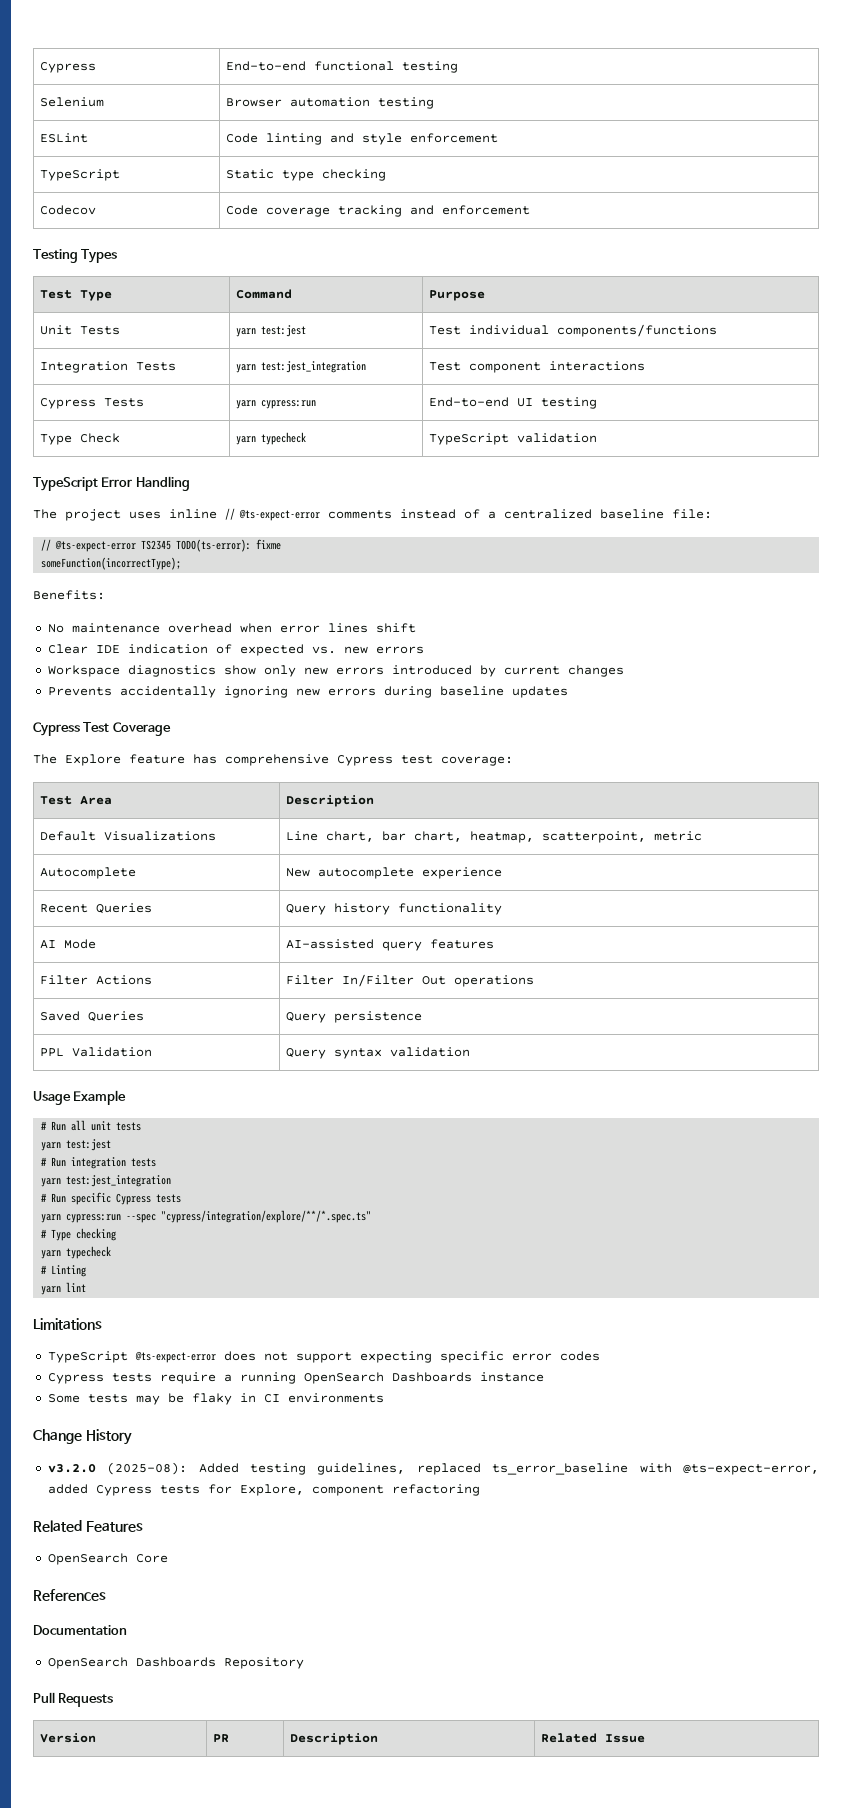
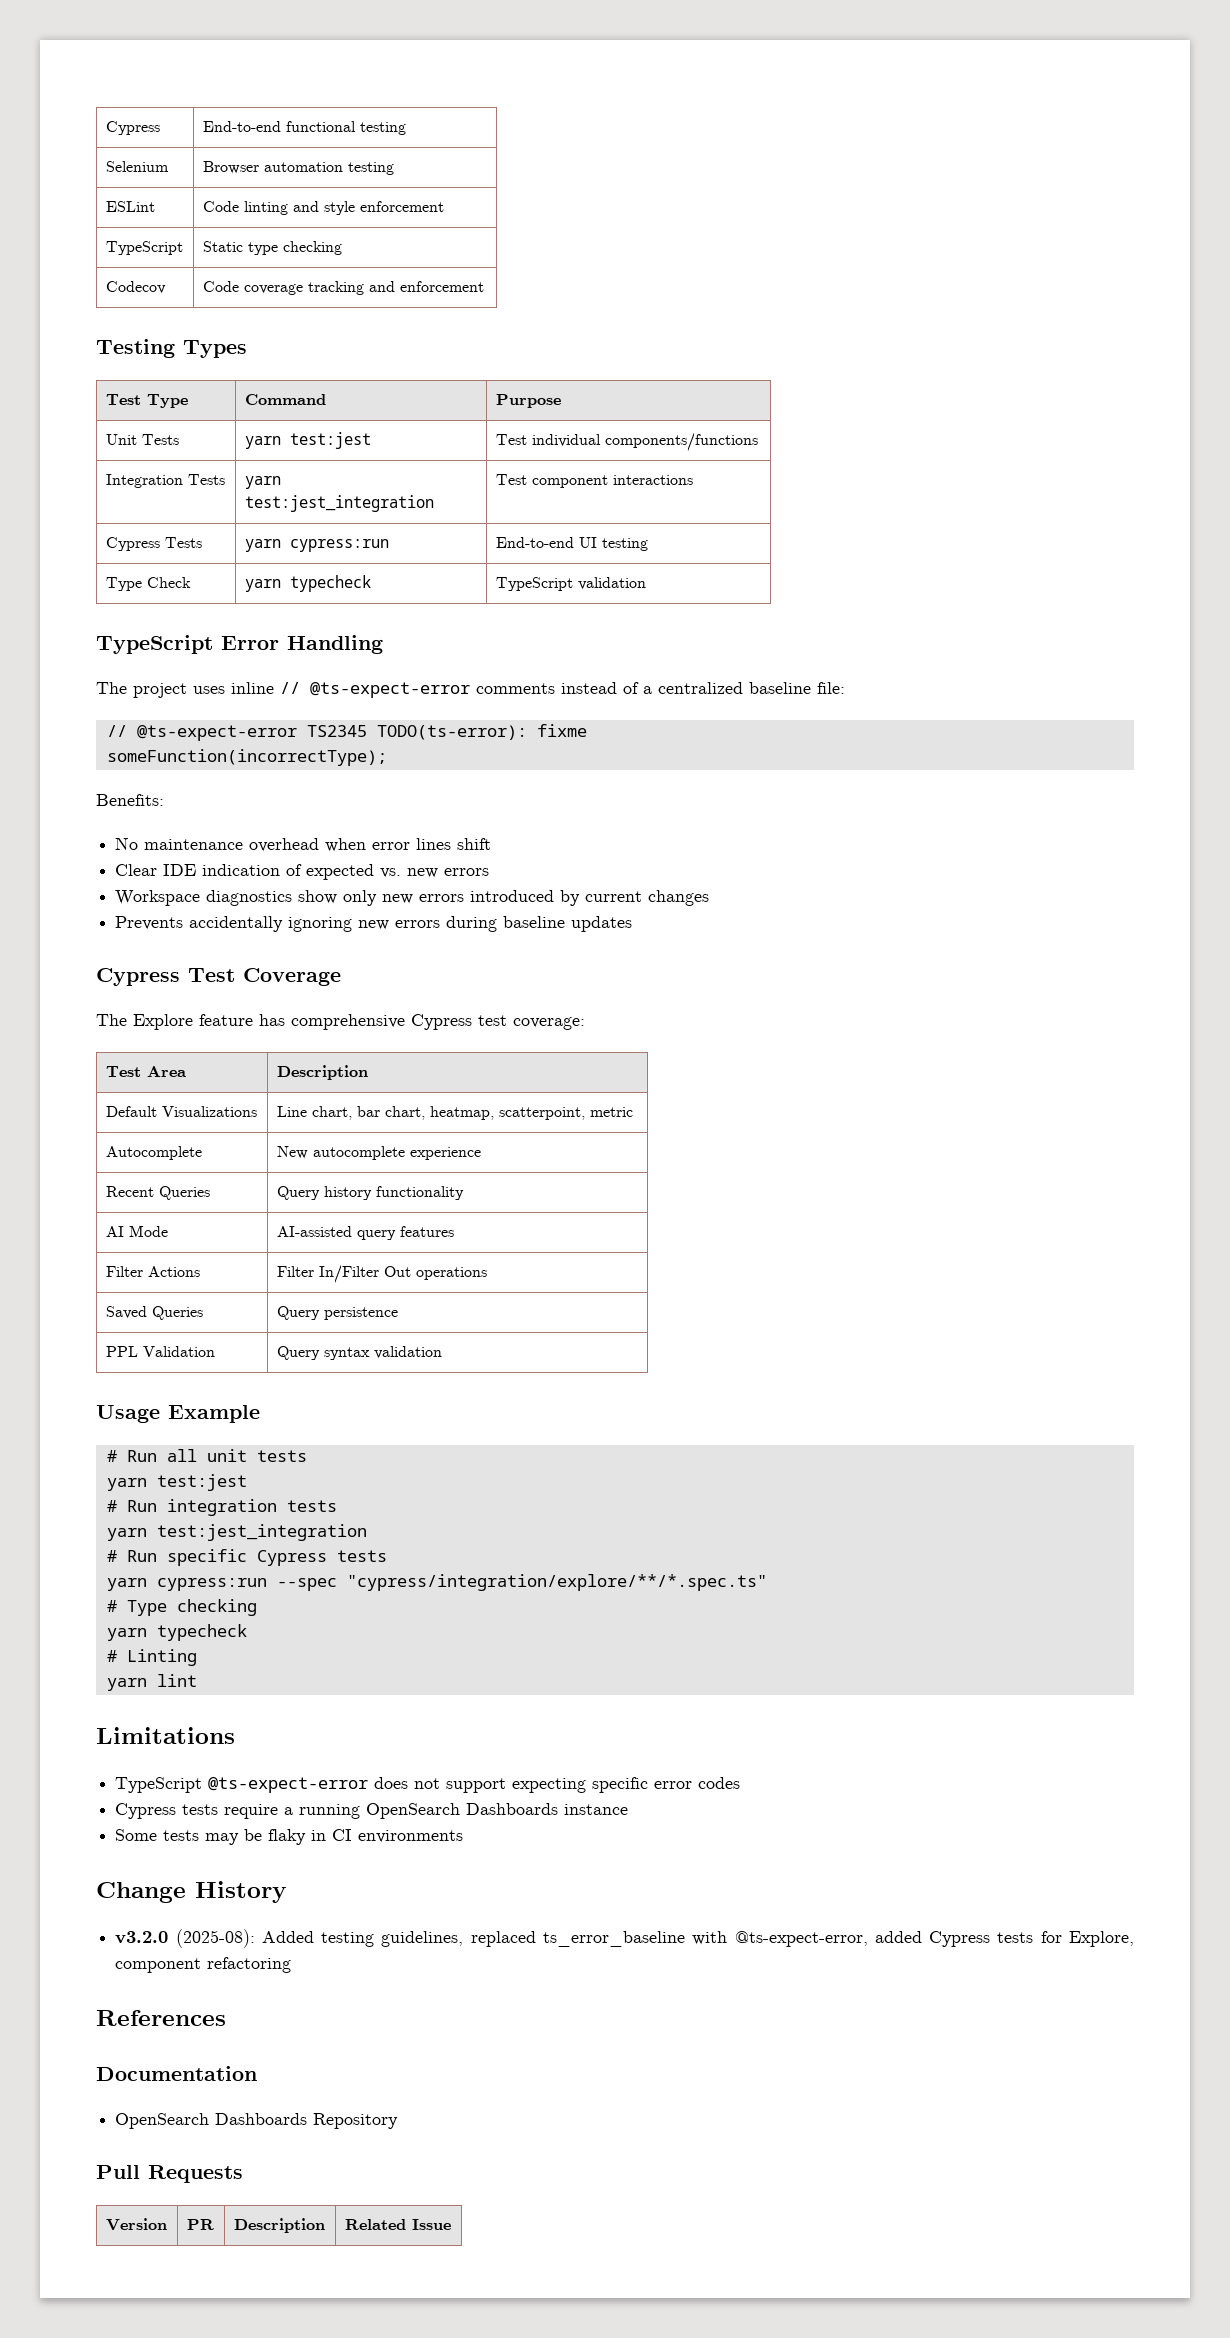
[33,1520,143,1532] [47,1553,168,1565] // Related Features // OpenSearch Core -> (292, 1965) none

